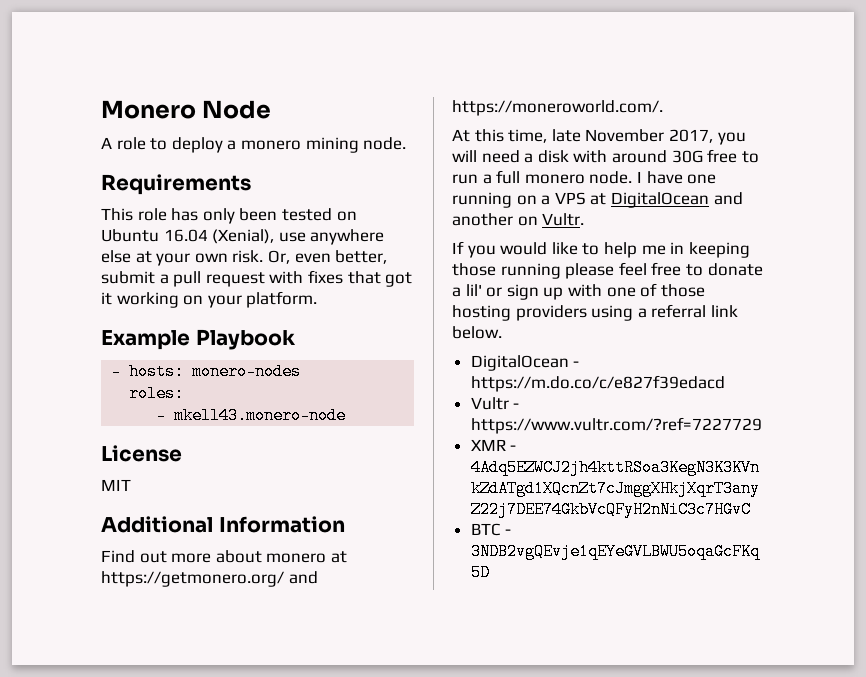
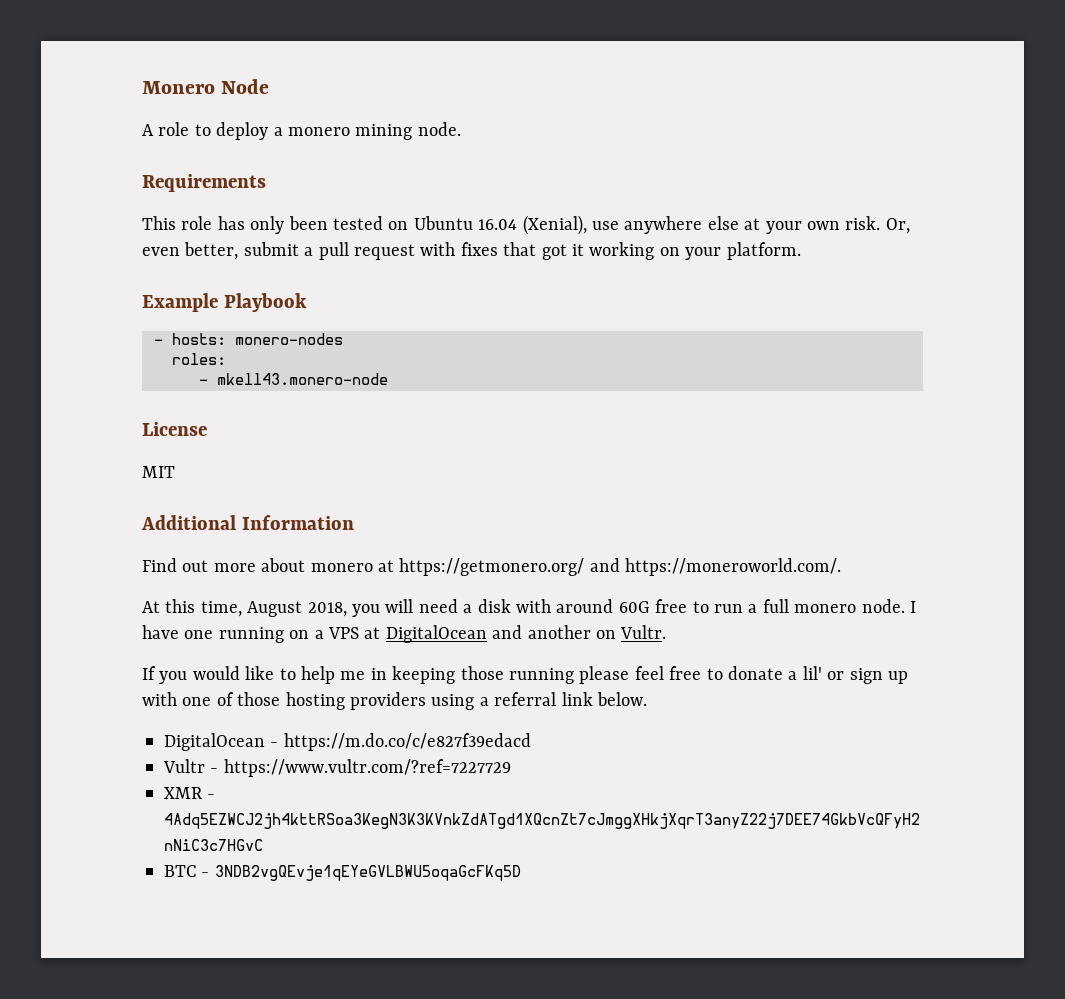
[551,129,713,143] late November 2017, -> [247,601,347,617] August 2018,
[671,150,703,163] 30G -> [618,601,650,613] 60G

